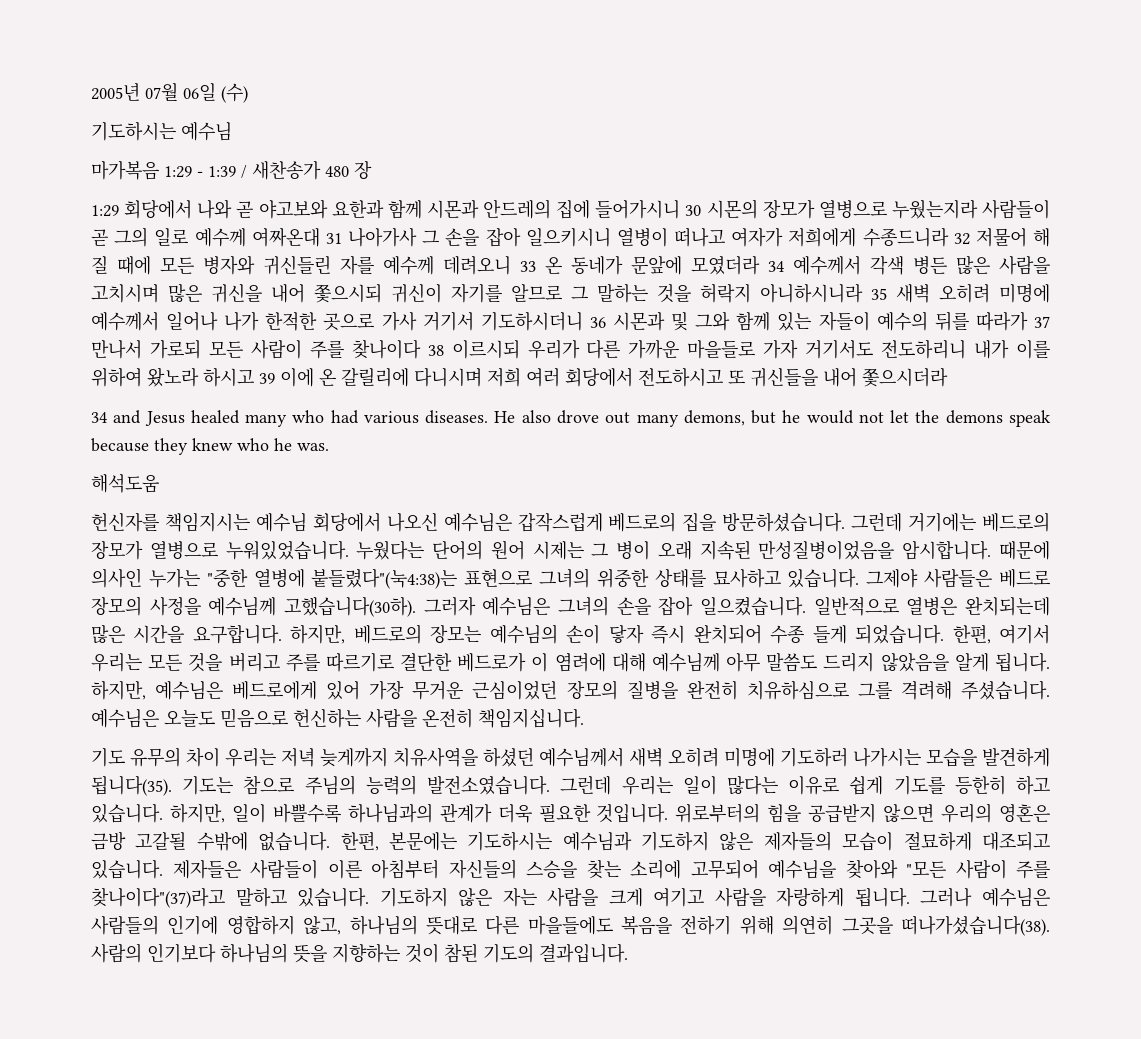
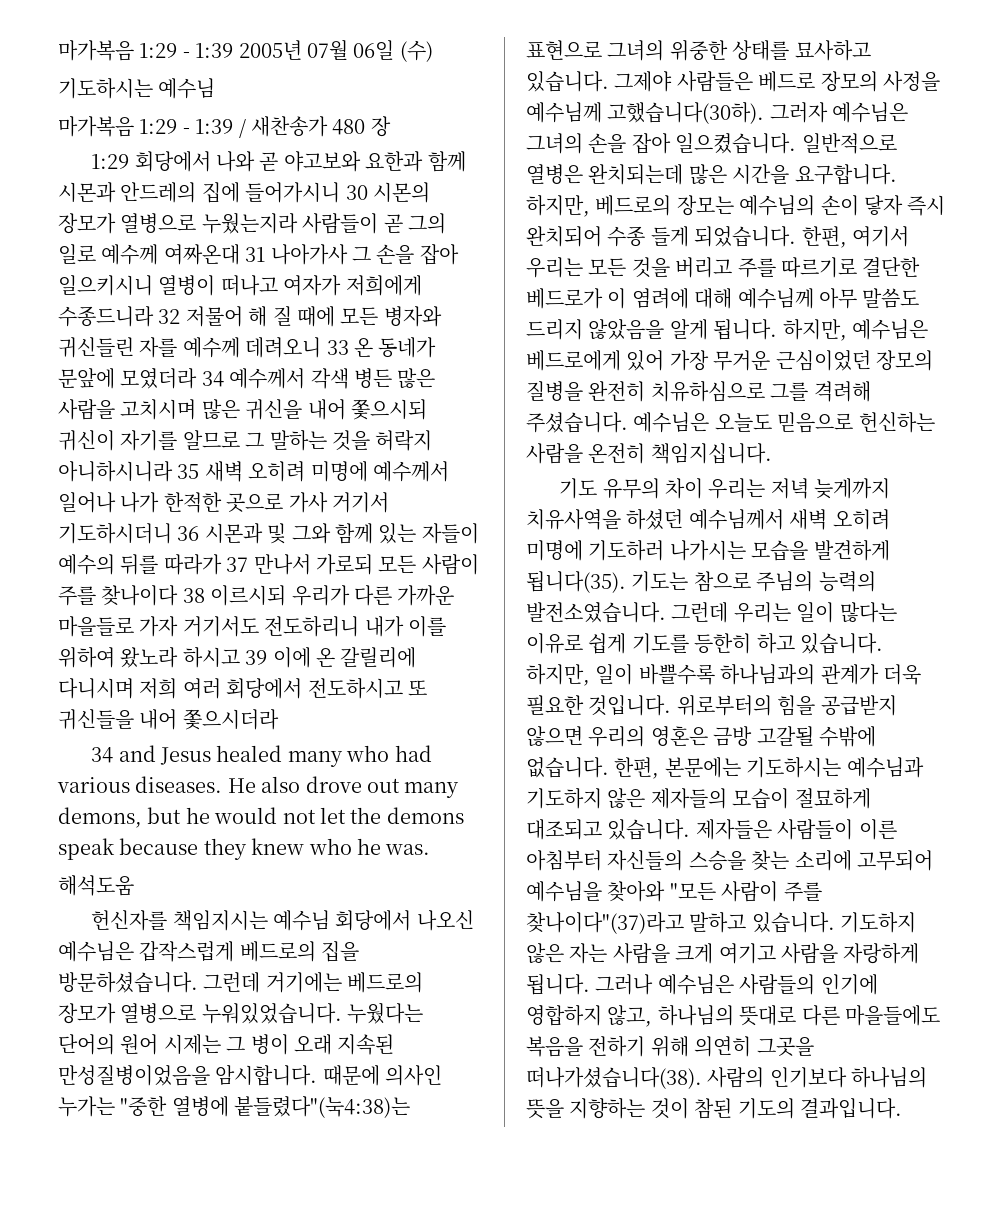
(91, 91) none -> [58,40,234,61] 마가복음 1:29 - 1:39

